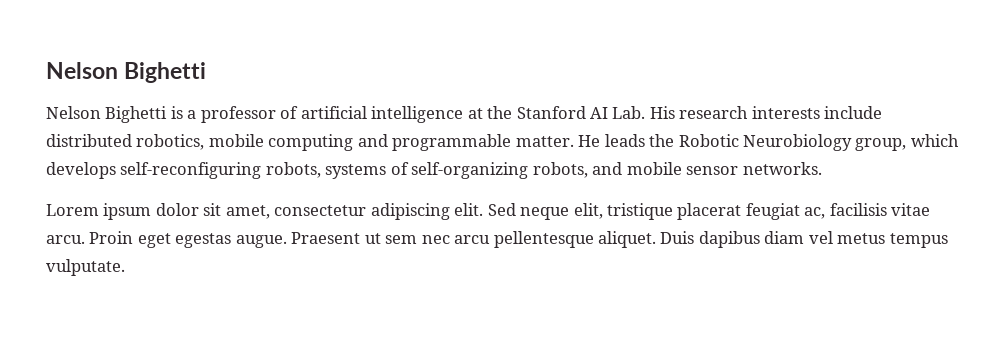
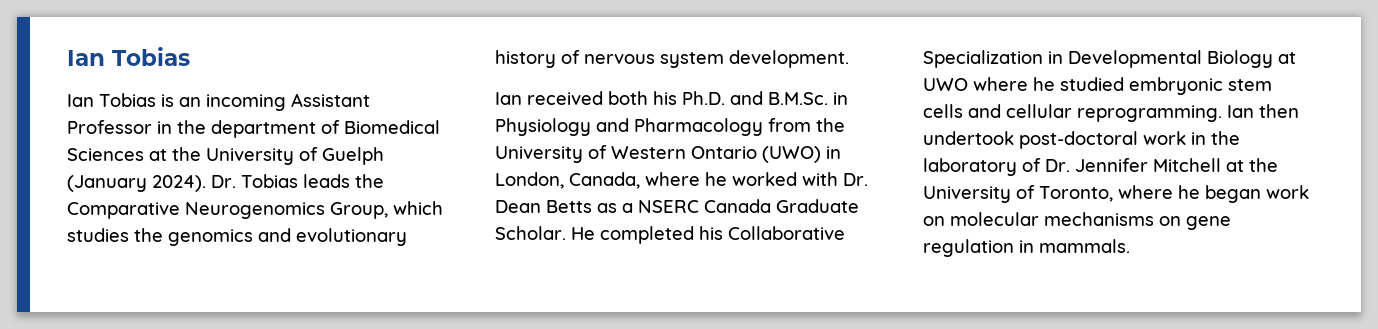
[46,62,207,83] [46,106,883,123] [46,134,959,151] [46,162,822,179] [46,203,931,220] [46,231,948,248] [46,259,125,276] Nelson Bighetti // Nelson Bighetti is a professor of artificial intelligence at the Stanford AI Lab. His research interests include distributed robotics, mobile computing and programmable matter. He leads the Robotic Neurobiology group, which develops self-reconfiguring robots, systems of self-organizing robots, and mobile sensor networks. // Lorem ipsum dolor sit amet, consectetur adipiscing elit. Sed neque elit, tristique placerat feugiat ac, facilisis vitae arcu. Proin eget egestas augue. Praesent ut sem nec arcu pellentesque aliquet. Duis dapibus diam vel metus tempus vulputate. -> [67,47,190,66] [67,93,370,111] [67,120,440,138] [67,147,384,165] [67,174,384,192] [67,201,443,219] [67,228,407,246] [495,50,849,68] [495,91,848,105] [495,118,845,136] [495,145,841,163] [495,172,868,189] [495,199,859,213] [495,226,845,244] [923,50,1296,68] [923,77,1272,95] [923,104,1299,122] [923,131,1240,149] [923,158,1278,176] [923,185,1309,203] [923,212,1231,230] [923,239,1130,257] Ian Tobias // Ian Tobias is an incoming Assistant Professor in the department of Biomedical Sciences at the University of Guelph (January 2024). Dr. Tobias leads the Comparative Neurogenomics Group, which studies the genomics and evolutionary history of nervous system development. // Ian received both his Ph.D. and B.M.Sc. in Physiology and Pharmacology from the University of Western Ontario (UWO) in London, Canada, where he worked with Dr. Dean Betts as a NSERC Canada Graduate Scholar. He completed his Collaborative Specialization in Developmental Biology at UWO where he studied embryonic stem cells and cellular reprogramming. Ian then undertook post-doctoral work in the laboratory of Dr. Jennifer Mitchell at the University of Toronto, where he began work on molecular mechanisms on gene regulation in mammals.

